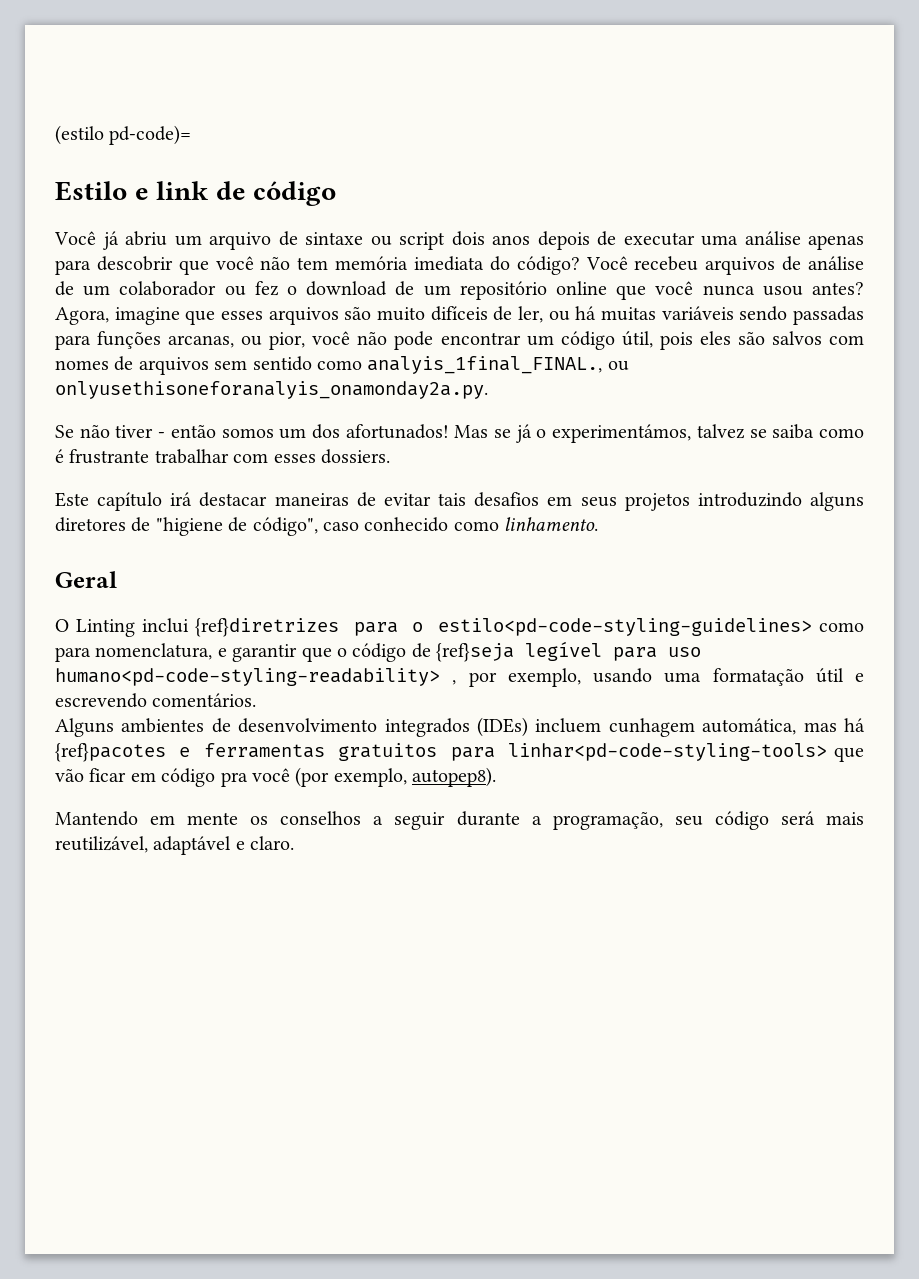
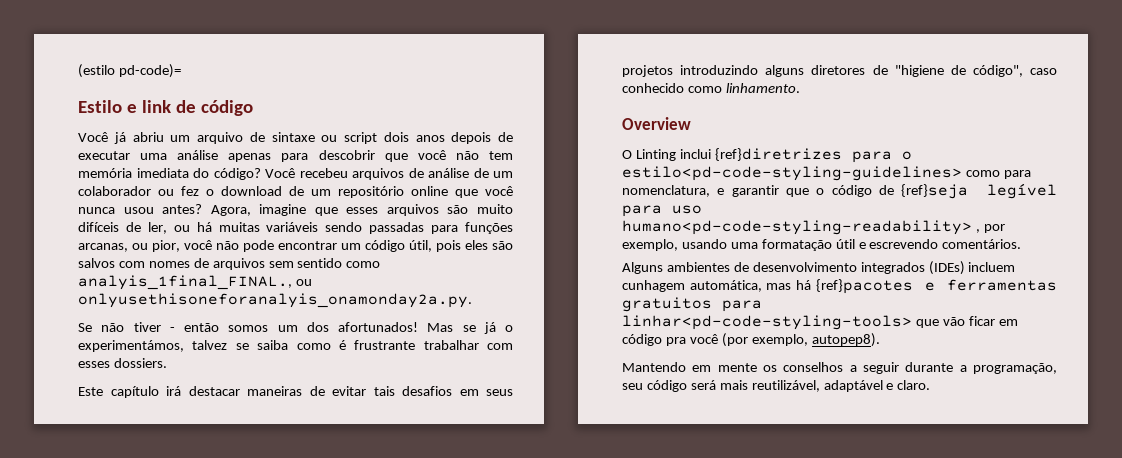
[55,571,117,588] Geral -> [622,117,691,130] Overview

